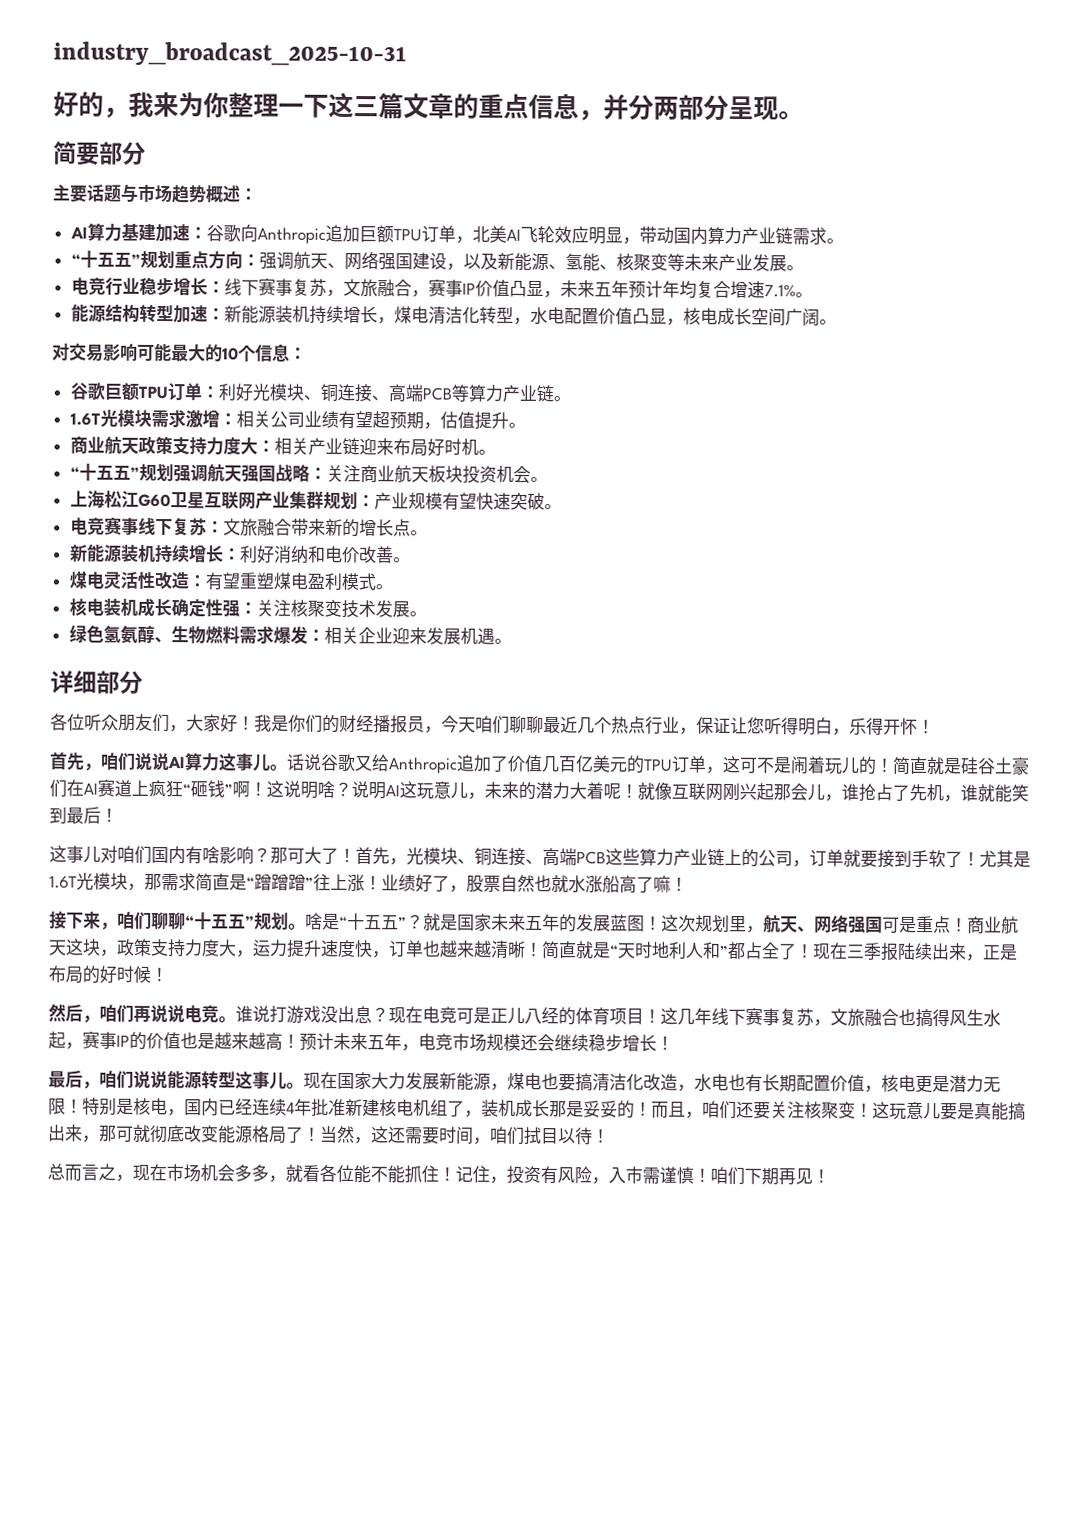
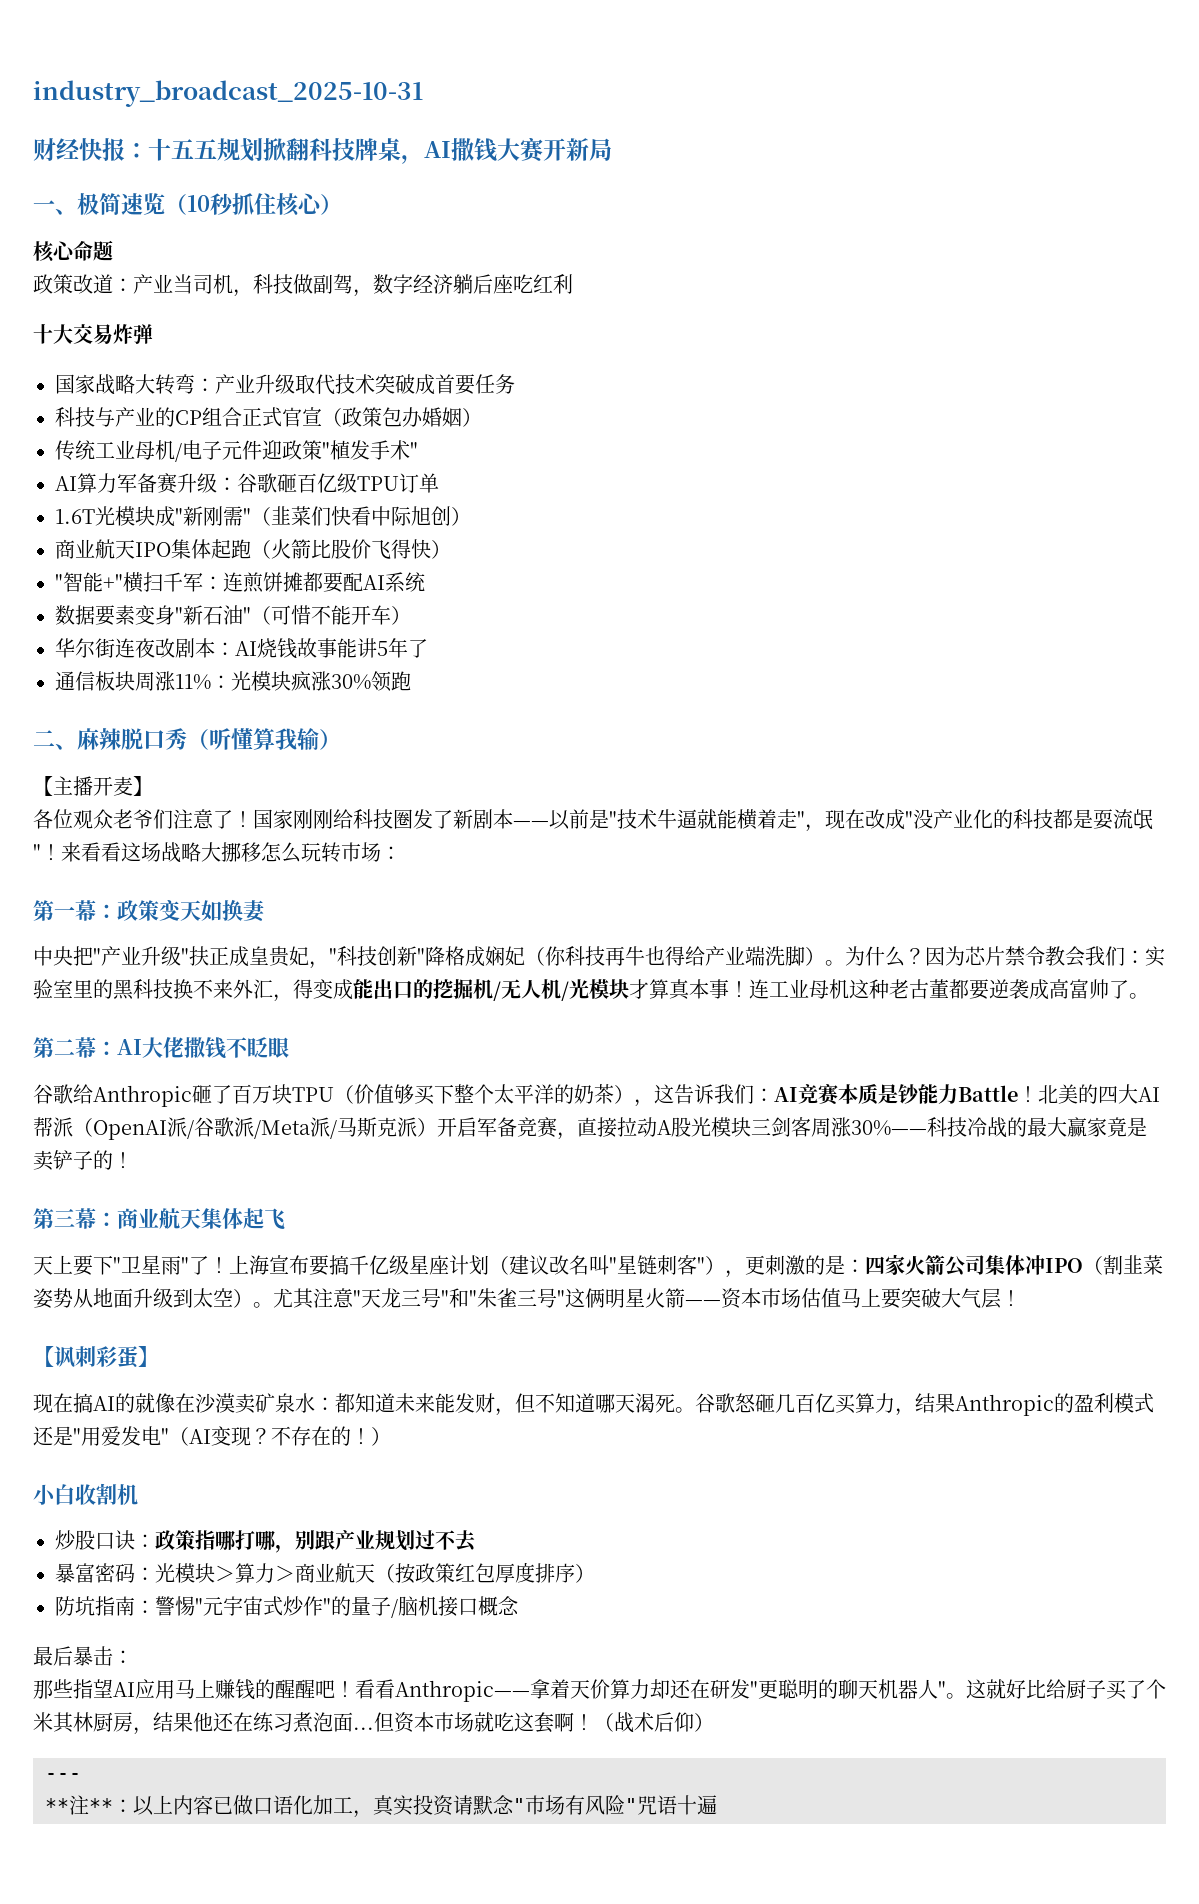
[53,91,804,121] [53,141,146,166] [52,183,258,204] [69,222,844,245] [70,250,804,272] [70,276,813,299] [70,303,837,327] [52,342,307,362] [69,382,571,403] [69,409,526,430] [69,435,496,457] [69,463,548,484] [69,490,562,511] [69,516,428,538] [69,543,411,564] [68,570,393,591] [68,597,427,619] [68,624,512,645] [50,670,143,694] [50,713,935,736] [49,751,1030,775] [49,778,1029,803] [49,806,118,824] [49,845,1031,869] [49,872,688,894] [49,911,1019,934] [48,938,1018,962] [48,965,168,984] [48,1003,1001,1028] [48,1030,674,1052] [48,1070,1001,1094] [48,1097,1026,1121] [48,1124,610,1146] [47,1163,830,1186] 好的，我来为你整理一下这三篇文章的重点信息，并分两部分呈现。 // 简要部分 // 主要话题与市场趋势概述： // AI算力基建加速：谷歌向Anthropic追加巨额TPU订单，北美AI飞轮效应明显，带动国内算力产业链需求。 // “十五五”规划重点方向：强调航天、网络强国建设，以及新能源、氢能、核聚变等未来产业发展。 // 电竞行业稳步增长：线下赛事复苏，文旅融合，赛事IP价值凸显，未来五年预计年均复合增速7.1%。 // 能源结构转型加速：新能源装机持续增长，煤电清洁化转型，水电配置价值凸显，核电成长空间广阔。 // 对交易影响可能最大的10个信息： // 谷歌巨额TPU订单：利好光模块、铜连接、高端PCB等算力产业链。 // 1.6T光模块需求激增：相关公司业绩有望超预期，估值提升。 // 商业航天政策支持力度大：相关产业链迎来布局好时机。 // “十五五”规划强调航天强国战略：关注商业航天板块投资机会。 // 上海松江G60卫星互联网产业集群规划：产业规模有望快速突破。 // 电竞赛事线下复苏：文旅融合带来新的增长点。 // 新能源装机持续增长：利好消纳和电价改善。 // 煤电灵活性改造：有望重塑煤电盈利模式。 // 核电装机成长确定性强：关注核聚变技术发展。 // 绿色氢氨醇、生物燃料需求爆发：相关企业迎来发展机遇。 // 详细部分 // 各位听众朋友们，大家好！我是你们的财经播报员，今天咱们聊聊最近几个热点行业，保证让您听得明白，乐得开怀！ // 首先，咱们说说AI算力这事儿。话说谷歌又给Anthropic追加了价值几百亿美元的TPU订单，这可不是闹着玩儿的！简直就是硅谷土豪们在AI赛道上疯狂“砸钱”啊！这说明啥？说明AI这玩意儿，未来的潜力大着呢！就像互联网刚兴起那会儿，谁抢占了先机，谁就能笑到最后！ // 这事儿对咱们国内有啥影响？那可大了！首先，光模块、铜连接、高端PCB这些算力产业链上的公司，订单就要接到手软了！尤其是1.6T光模块，那需求简直是“蹭蹭蹭”往上涨！业绩好了，股票自然也就水涨船高了嘛！ // 接下来，咱们聊聊“十五五”规划。啥是“十五五”？就是国家未来五年的发展蓝图！这次规划里，航天、网络强国可是重点！商业航天这块，政策支持力度大，运力提升速度快，订单也越来越清晰！简直就是“天时地利人和”都占全了！现在三季报陆续出来，正是布局的好时候！ // 然后，咱们再说说电竞。谁说打游戏没出息？现在电竞可是正儿八经的体育项目！这几年线下赛事复苏，文旅融合也搞得风生水起，赛事IP的价值也是越来越高！预计未来五年，电竞市场规模还会继续稳步增长！ // 最后，咱们说说能源转型这事儿。现在国家大力发展新能源，煤电也要搞清洁化改造，水电也有长期配置价值，核电更是潜力无限！特别是核电，国内已经连续4年批准新建核电机组了，装机成长那是妥妥的！而且，咱们还要关注核聚变！这玩意儿要是真能搞出来，那可就彻底改变能源格局了！当然，这还需要时间，咱们拭目以待！ // 总而言之，现在市场机会多多，就看各位能不能抓住！记住，投资有风险，入市需谨慎！咱们下期再见！ -> [33,137,612,164] [33,193,342,217] [33,240,113,262] [33,274,573,297] [33,324,153,345] [55,374,515,395] [55,407,482,427] [55,440,418,462] [55,473,439,494] [55,506,471,527] [55,539,451,559] [55,572,425,593] [55,605,411,626] [55,638,428,659] [55,671,411,692] [33,728,341,751] [33,776,153,796] [33,809,1153,832] [33,842,401,863] [33,899,265,922] [33,946,1165,969] [33,979,1149,1002] [33,1037,289,1059] [33,1083,1160,1107] [33,1117,1147,1140] [33,1150,133,1171] [33,1208,285,1230] [33,1254,1163,1278] [33,1288,1021,1309] [33,1346,159,1368] [33,1393,1154,1416] [33,1426,391,1446] [33,1483,138,1505] [55,1530,476,1553] [55,1562,595,1584] [55,1596,519,1618] [33,1646,133,1666] [33,1679,1166,1702] [33,1712,714,1735] [45,1773,81,1780] [45,1795,717,1818] 财经快报：十五五规划掀翻科技牌桌，AI撒钱大赛开新局 // 一、极简速览（10秒抓住核心） // 核心命题 // 政策改道：产业当司机，科技做副驾，数字经济躺后座吃红利 // 十大交易炸弹 // 国家战略大转弯：产业升级取代技术突破成首要任务 // 科技与产业的CP组合正式官宣（政策包办婚姻） // 传统工业母机/电子元件迎政策"植发手术" // AI算力军备赛升级：谷歌砸百亿级TPU订单 // 1.6T光模块成"新刚需"（韭菜们快看中际旭创） // 商业航天IPO集体起跑（火箭比股价飞得快） // "智能+"横扫千军：连煎饼摊都要配AI系统 // 数据要素变身"新石油"（可惜不能开车） // 华尔街连夜改剧本：AI烧钱故事能讲5年了 // 通信板块周涨11%：光模块疯涨30%领跑 // 二、麻辣脱口秀（听懂算我输） // 【主播开麦】 // 各位观众老爷们注意了！国家刚刚给科技圈发了新剧本——以前是"技术牛逼就能横着走"，现在改成"没产业化的科技都是耍流氓"！来看看这场战略大挪移怎么玩转市场： // 第一幕：政策变天如换妻 // 中央把"产业升级"扶正成皇贵妃，"科技创新"降格成娴妃（你科技再牛也得给产业端洗脚）。为什么？因为芯片禁令教会我们：实验室里的黑科技换不来外汇，得变成能出口的挖掘机/无人机/光模块才算真本事！连工业母机这种老古董都要逆袭成高富帅了。 // 第二幕：AI大佬撒钱不眨眼 // 谷歌给Anthropic砸了百万块TPU（价值够买下整个太平洋的奶茶），这告诉我们：AI竞赛本质是钞能力Battle！北美的四大AI帮派（OpenAI派/谷歌派/Meta派/马斯克派）开启军备竞赛，直接拉动A股光模块三剑客周涨30%——科技冷战的最大赢家竟是卖铲子的！ // 第三幕：商业航天集体起飞 // 天上要下"卫星雨"了！上海宣布要搞千亿级星座计划（建议改名叫"星链刺客"），更刺激的是：四家火箭公司集体冲IPO（割韭菜姿势从地面升级到太空）。尤其注意"天龙三号"和"朱雀三号"这俩明星火箭——资本市场估值马上要突破大气层！ // 【讽刺彩蛋】 // 现在搞AI的就像在沙漠卖矿泉水：都知道未来能发财，但不知道哪天渴死。谷歌怒砸几百亿买算力，结果Anthropic的盈利模式还是"用爱发电"（AI变现？不存在的！） // 小白收割机 // 炒股口诀：政策指哪打哪，别跟产业规划过不去 // 暴富密码：光模块＞算力＞商业航天（按政策红包厚度排序） // 防坑指南：警惕"元宇宙式炒作"的量子/脑机接口概念 // 最后暴击： // 那些指望AI应用马上赚钱的醒醒吧！看看Anthropic——拿着天价算力却还在研发"更聪明的聊天机器人"。这就好比给厨子买了个米其林厨房，结果他还在练习煮泡面...但资本市场就吃这套啊！（战术后仰） // --- // **注**：以上内容已做口语化加工，真实投资请默念"市场有风险"咒语十遍

